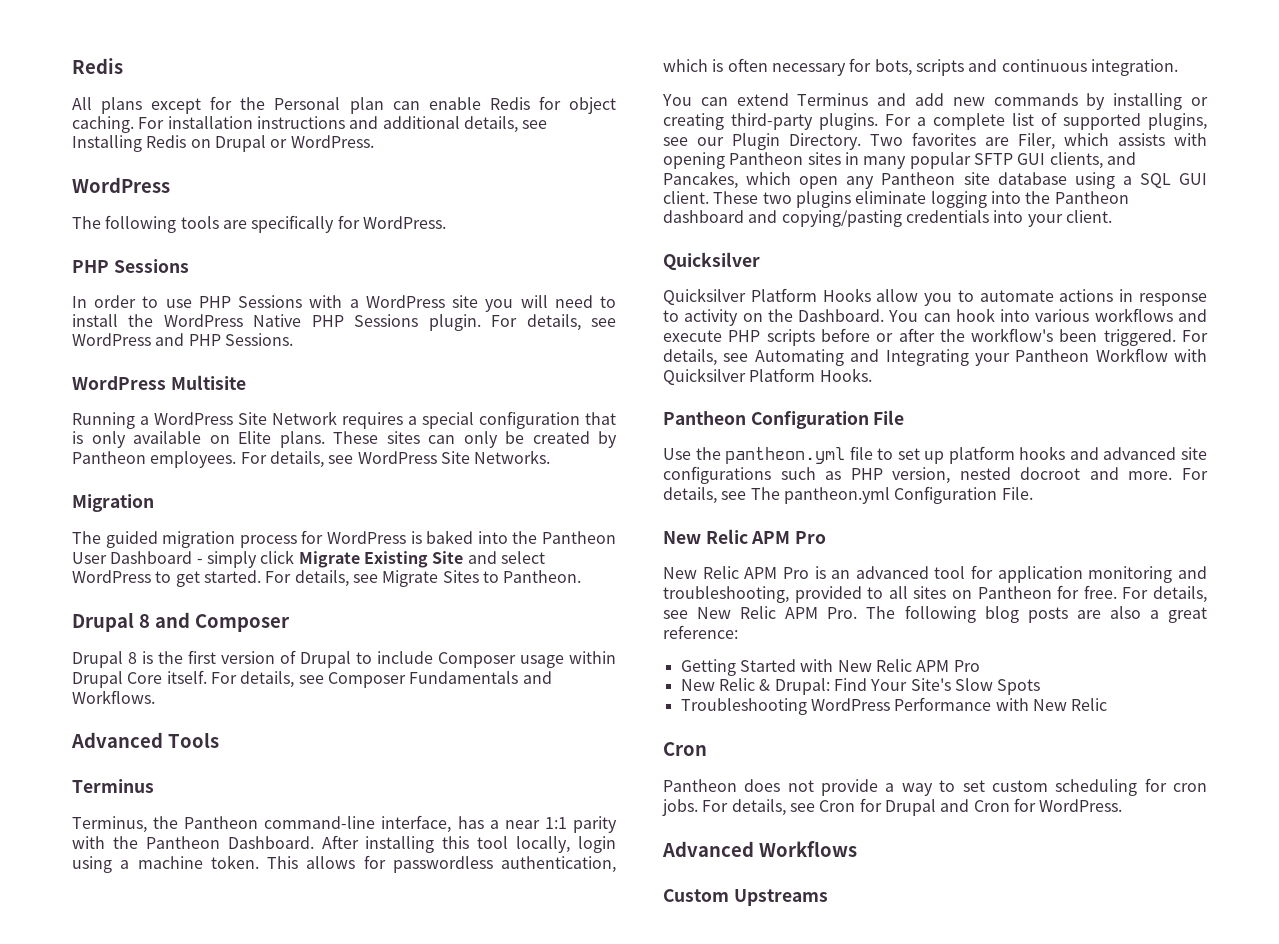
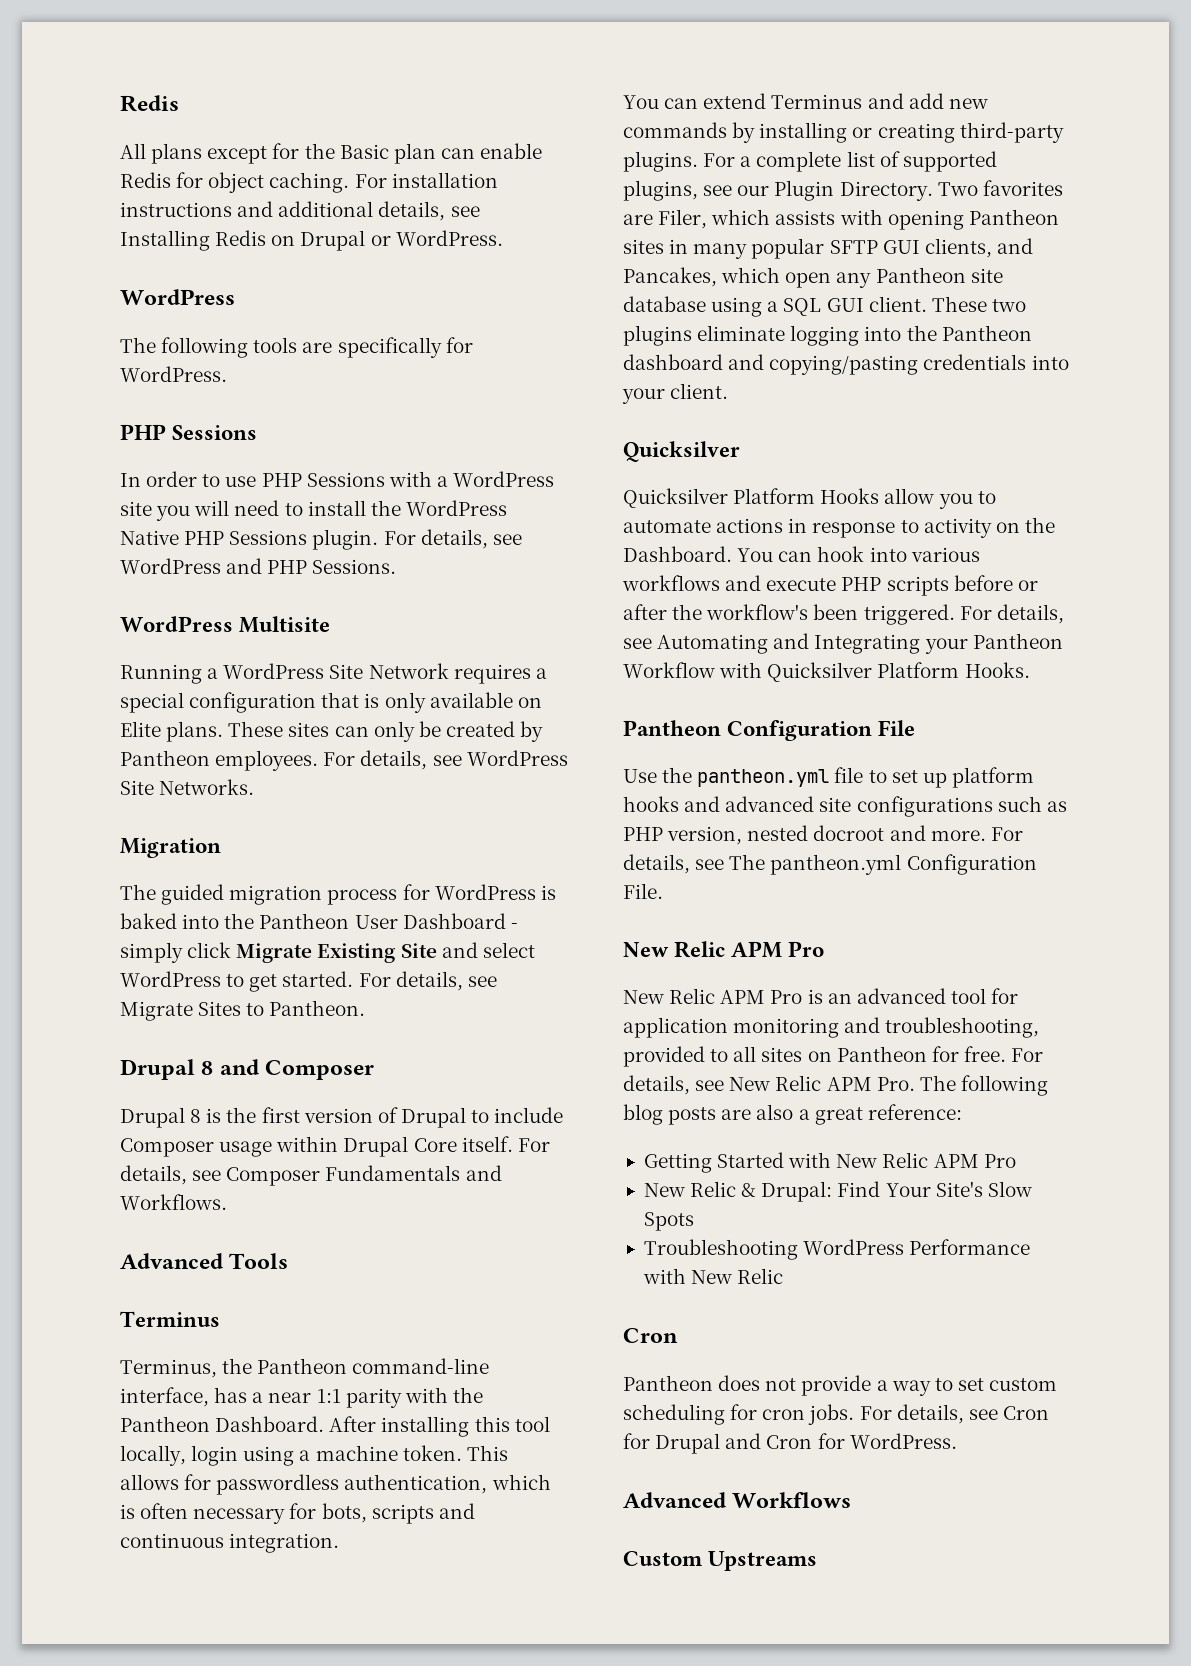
[274,97,341,110] Personal -> [339,144,389,159] Basic

